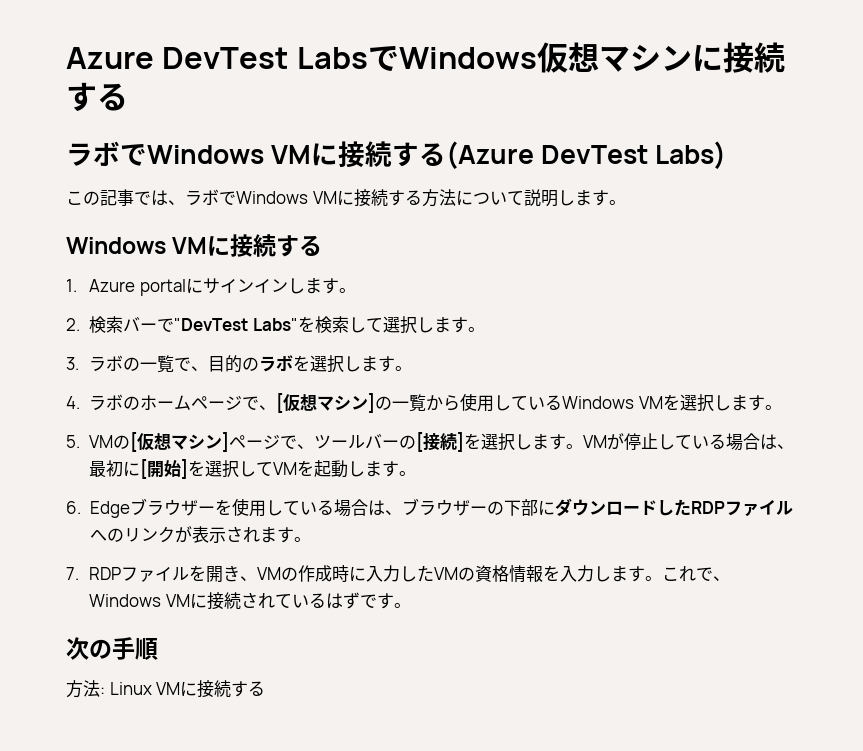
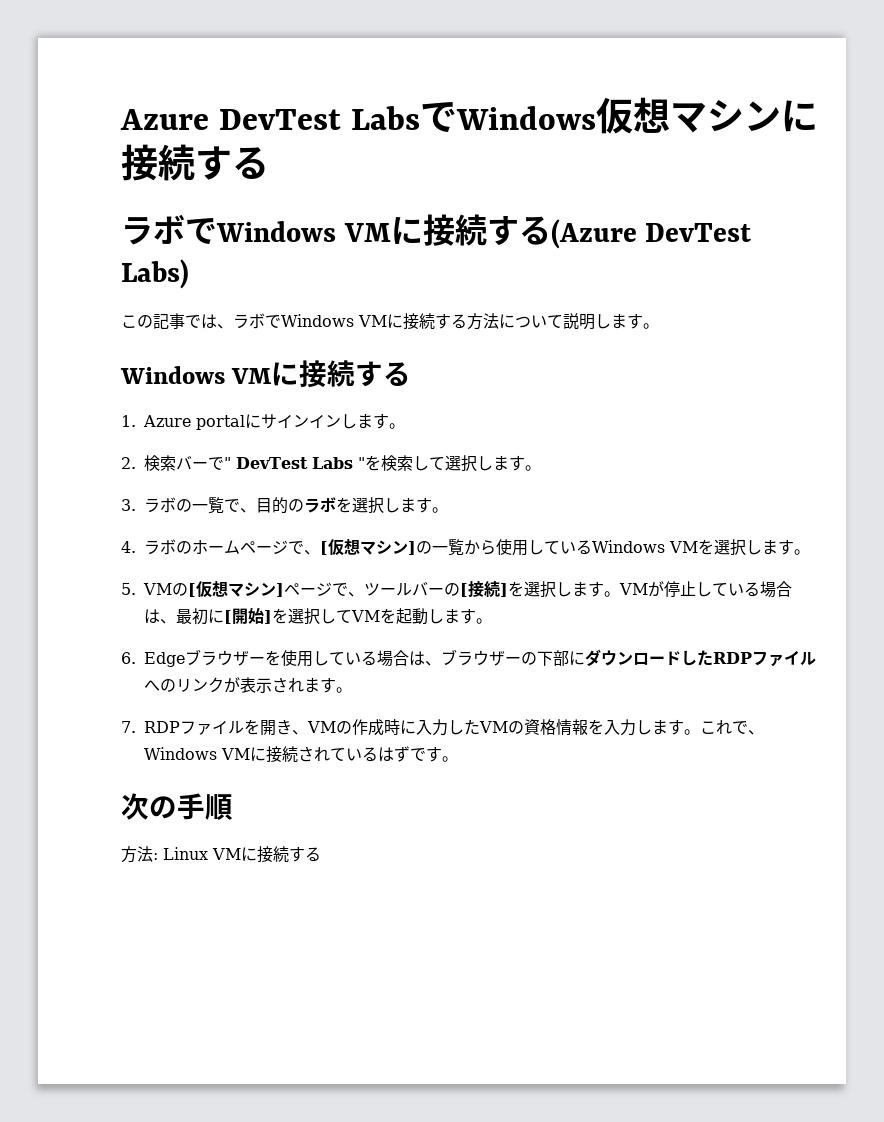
[174,318,298,331] "DevTest Labs" -> [224,457,365,469] " DevTest Labs "

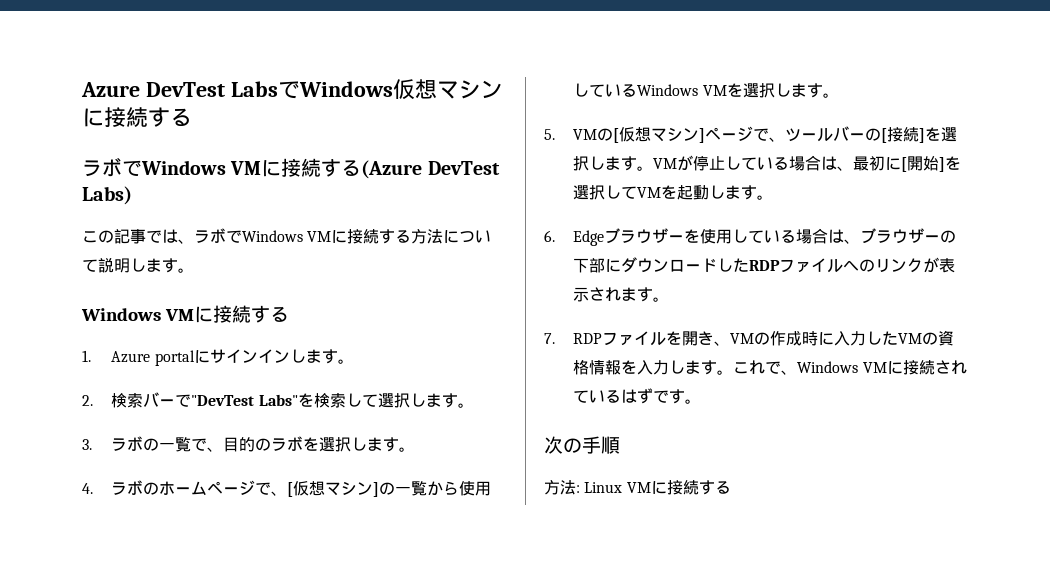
[224,457,365,469] " DevTest Labs " -> [191,394,298,406] "DevTest Labs"

